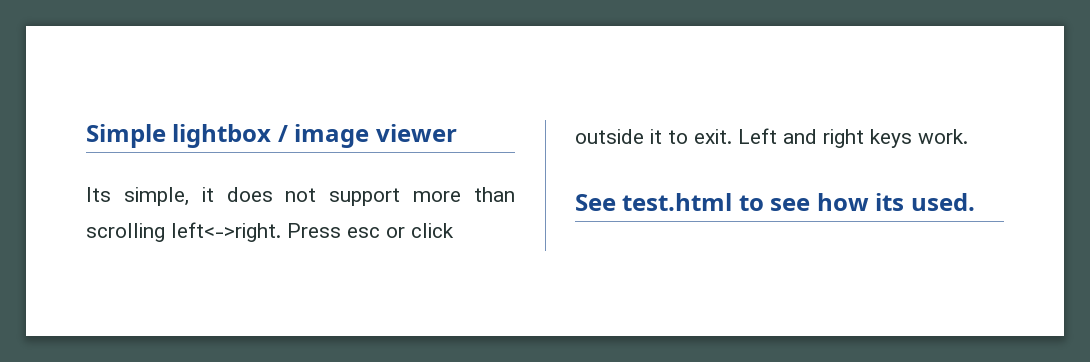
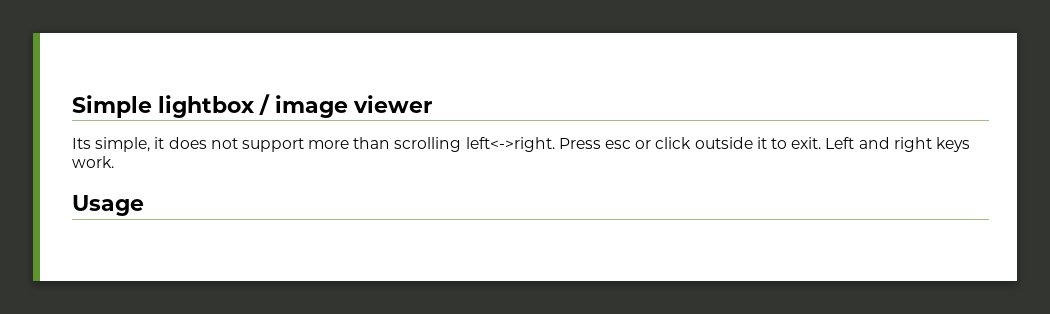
[575,193,975,211] See test.html to see how its used. -> [72,195,144,216] Usage

